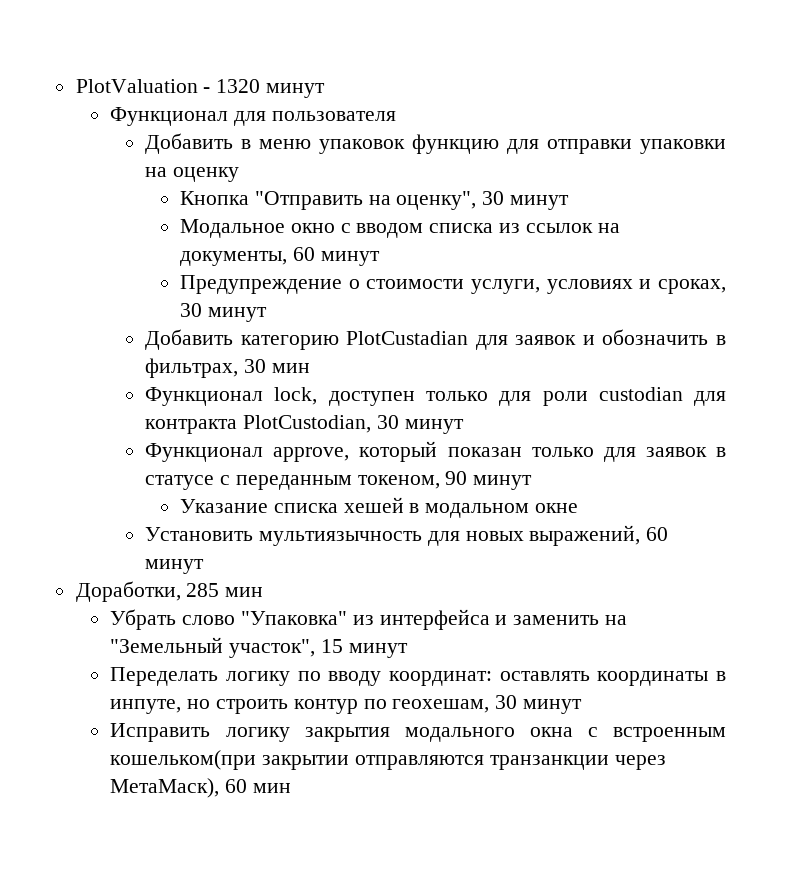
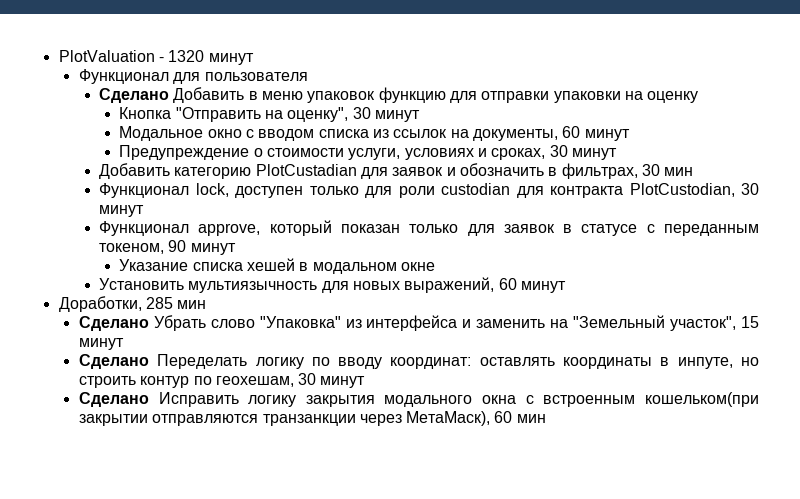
(397, 116) none -> [99,88,170,103] Сделано
(264, 592) none -> [78,316,149,331] Сделано
(408, 650) none -> [78,354,149,369] Сделано
(583, 706) none -> [78,392,149,407] Сделано

